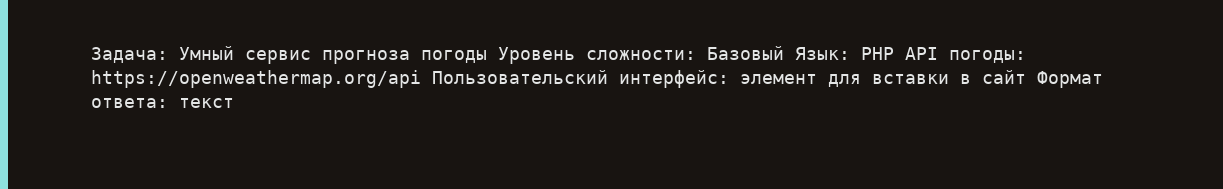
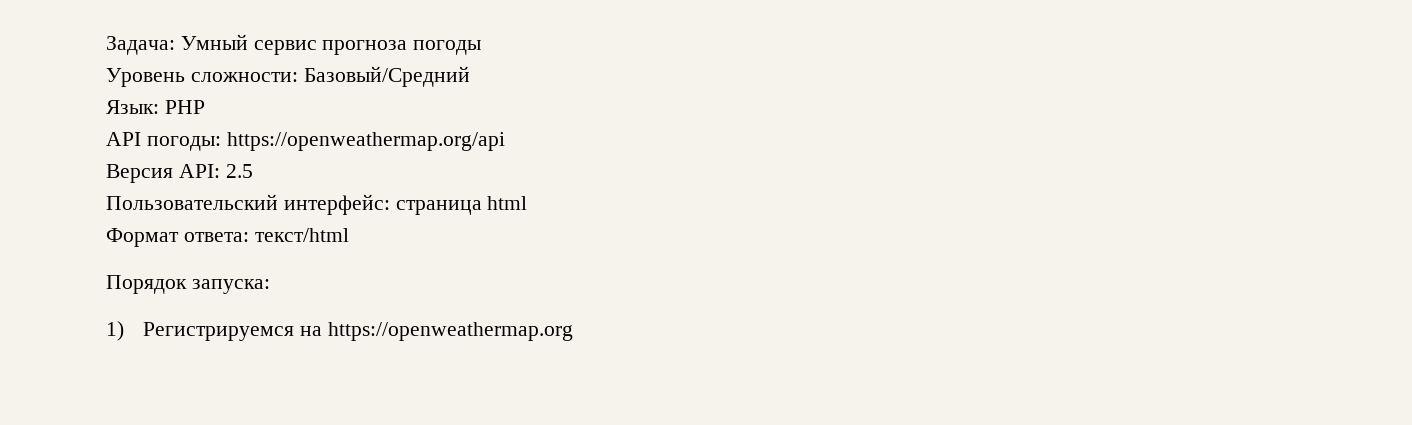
(487, 56) none -> (482, 47) //
[707,46,784,60] Базовый -> [303,66,470,87] Базовый/Средний //
(894, 53) none -> (205, 107) //
[432,70,1103,88] [91,98,234,108] Пользовательский интерфейс: элемент для вставки в сайт Формат ответа: текст -> [106,164,253,183] [106,194,528,215] [106,228,349,247] [106,275,270,294] [106,321,573,341] // Версия API: 2.5 // Пользовательский интерфейс: страница html // Формат ответа: текст/html // Порядок запуска: // 1) Регистрируемся на https://openweathermap.org

